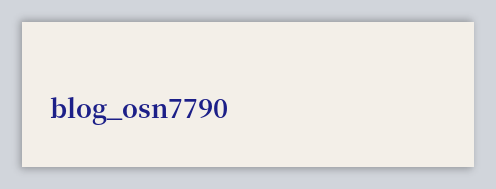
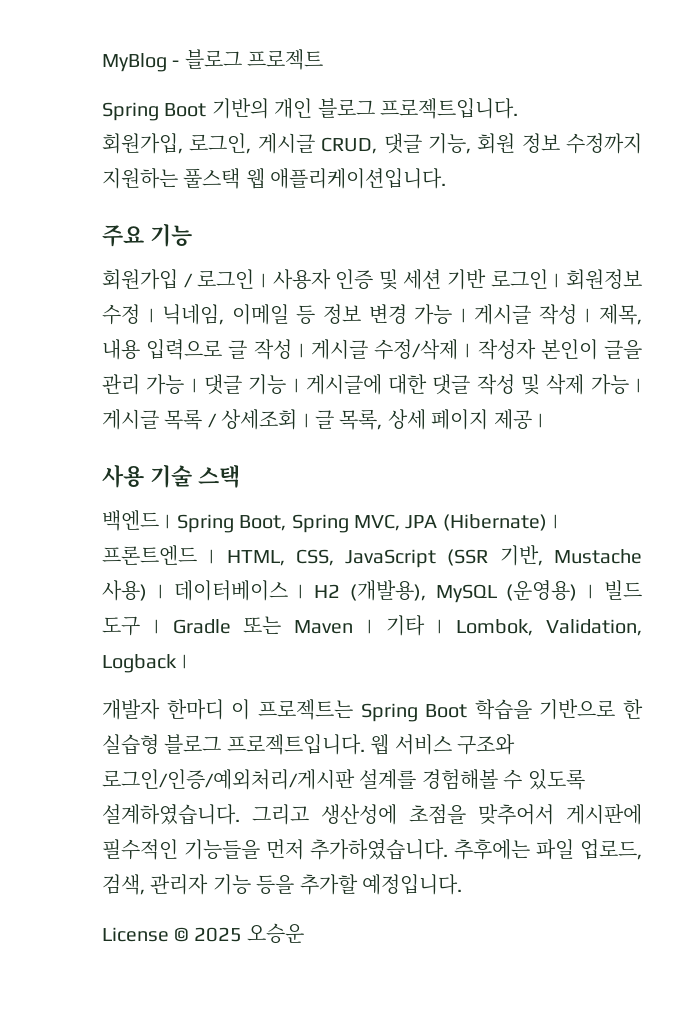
[50,97,228,125] blog_osn7790 -> [102,49,324,72] [102,98,518,121] [102,133,642,154] [102,168,447,189] [102,223,192,247] [102,269,642,290] [102,304,642,325] [102,339,642,360] [102,374,642,395] [102,409,544,430] [102,464,240,488] [102,510,560,533] [102,545,642,568] [102,580,642,603] [102,615,642,636] [102,654,189,673] [102,699,643,722] [102,734,515,755] [102,769,585,790] [102,804,642,825] [102,839,642,860] [102,874,462,895] [102,923,305,944] MyBlog - 블로그 프로젝트 // Spring Boot 기반의 개인 블로그 프로젝트입니다. // 회원가입, 로그인, 게시글 CRUD, 댓글 기능, 회원 정보 수정까지 지원하는 풀스택 웹 애플리케이션입니다. // 주요 기능 // 회원가입 / 로그인 | 사용자 인증 및 세션 기반 로그인 | 회원정보 수정 | 닉네임, 이메일 등 정보 변경 가능 | 게시글 작성 | 제목, 내용 입력으로 글 작성 | 게시글 수정/삭제 | 작성자 본인이 글을 관리 가능 | 댓글 기능 | 게시글에 대한 댓글 작성 및 삭제 가능 | 게시글 목록 / 상세조회 | 글 목록, 상세 페이지 제공 | // 사용 기술 스택 // 백엔드 | Spring Boot, Spring MVC, JPA (Hibernate) | 프론트엔드 | HTML, CSS, JavaScript (SSR 기반, Mustache 사용) | 데이터베이스 | H2 (개발용), MySQL (운영용) | 빌드 도구 | Gradle 또는 Maven | 기타 | Lombok, Validation, Logback | // 개발자 한마디 이 프로젝트는 Spring Boot 학습을 기반으로 한 실습형 블로그 프로젝트입니다. 웹 서비스 구조와 로그인/인증/예외처리/게시판 설계를 경험해볼 수 있도록 설계하였습니다. 그리고 생산성에 초점을 맞추어서 게시판에 필수적인 기능들을 먼저 추가하였습니다. 추후에는 파일 업로드, 검색, 관리자 기능 등을 추가할 예정입니다. // License © 2025 오승운

